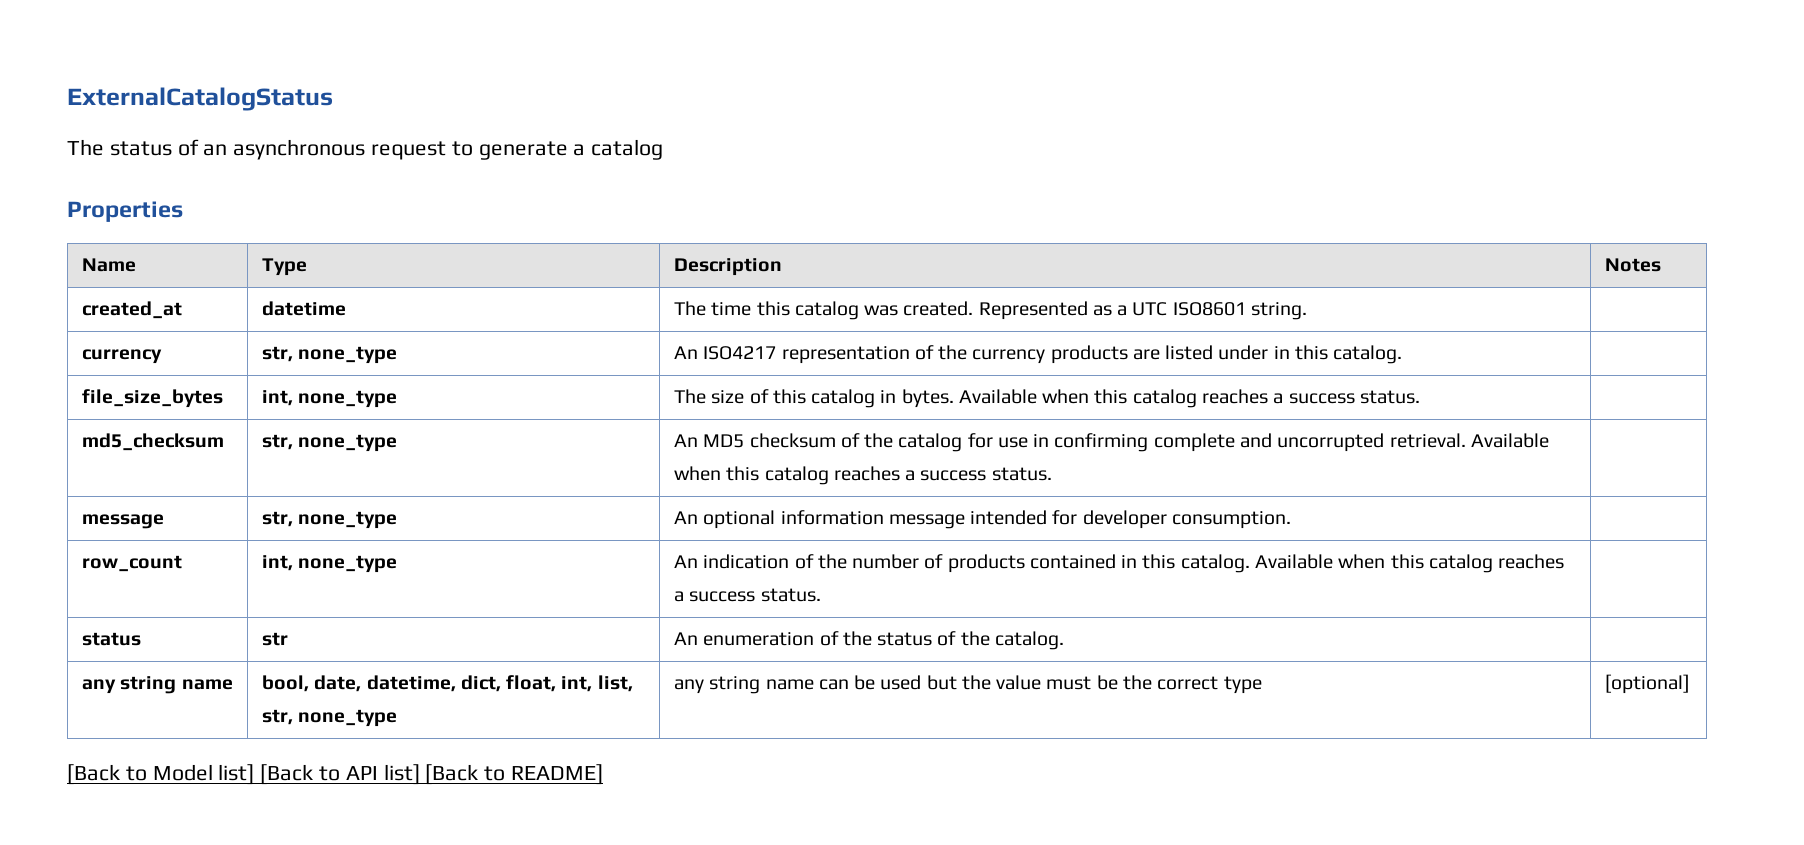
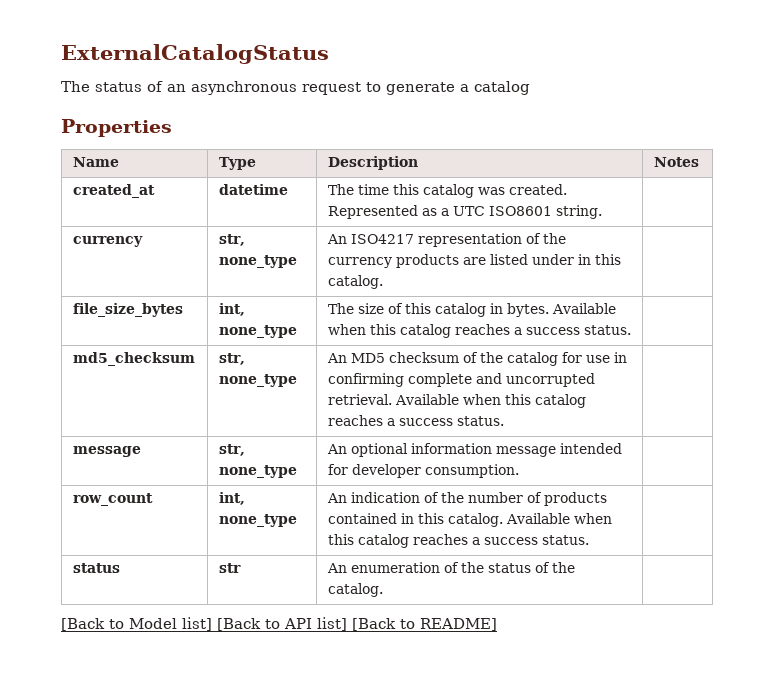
[82,676,233,694] [262,675,633,692] [262,709,398,727] [674,675,1262,694] [1605,674,1690,694] // any string name | bool, date, datetime, dict, float, int, list, str, none_type | any string name can be used but the value must be the correct type | [optional] -> (383, 590) none

